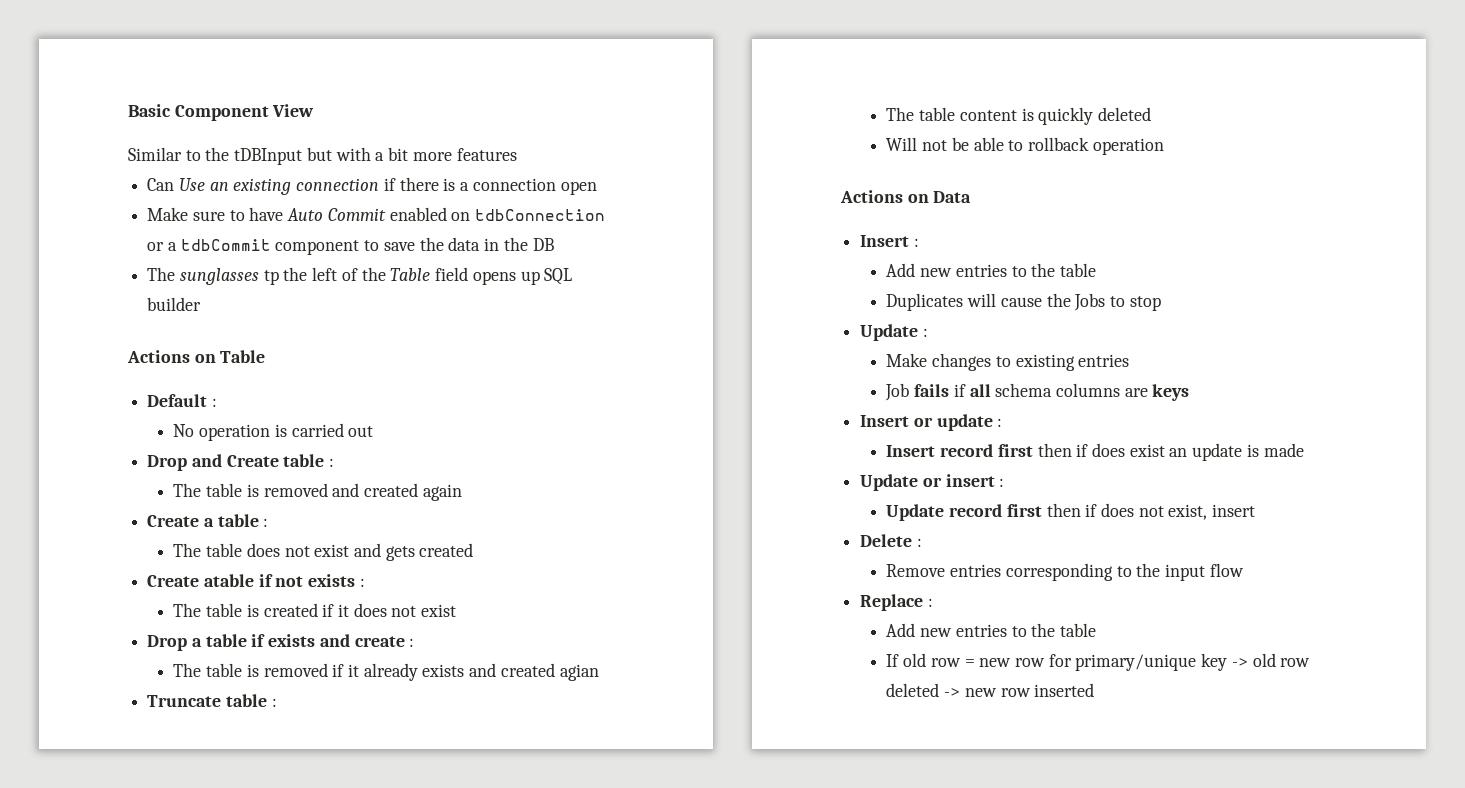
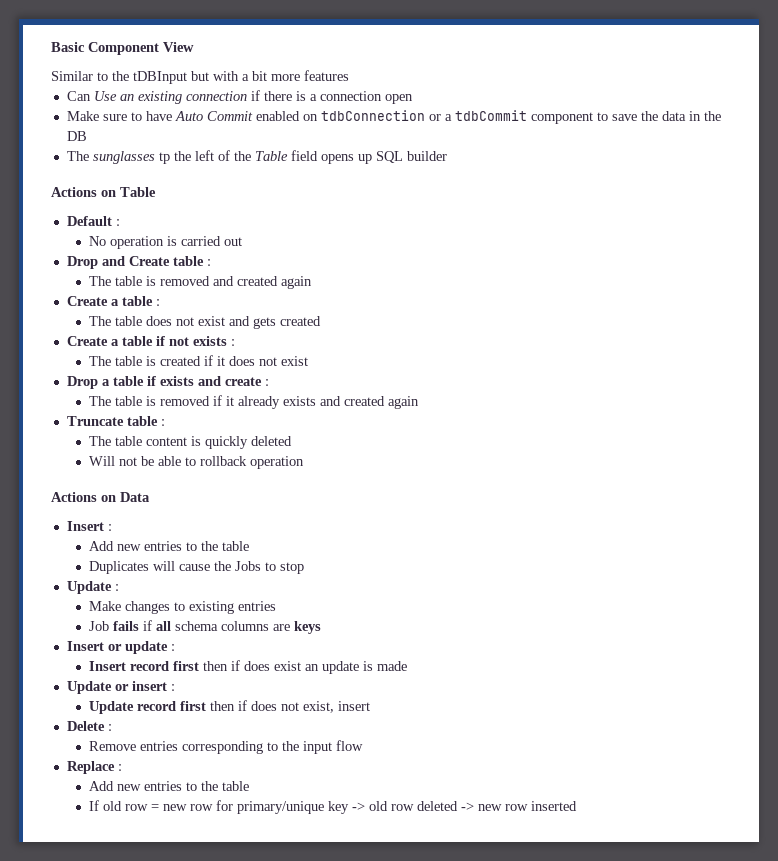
[203,574,254,587] atable -> [110,336,153,346] a table
[559,664,599,681] agian -> [388,396,420,409] again

